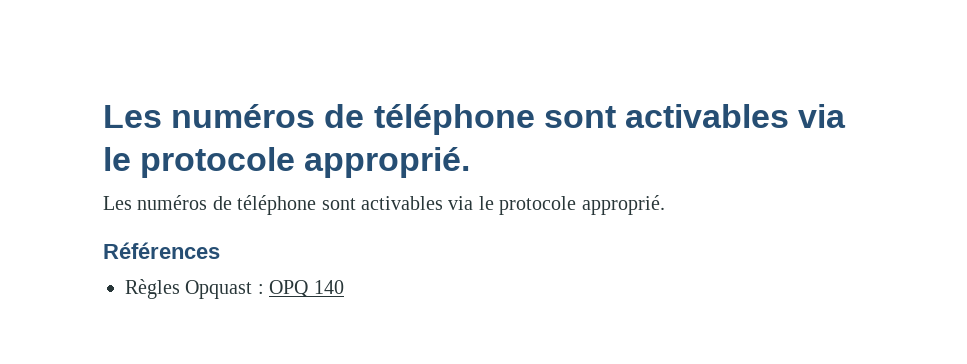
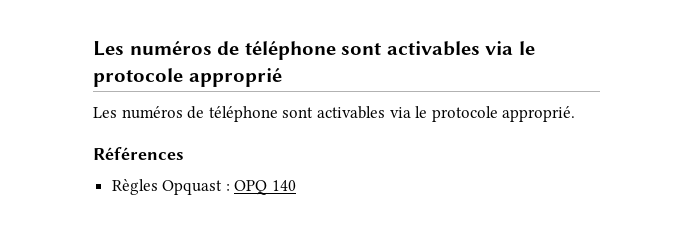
[103,104,847,135] [103,147,471,178] Les numéros de téléphone sont activables via le protocole approprié. -> [93,41,535,60] [93,68,282,87] Les numéros de téléphone sont activables via le protocole approprié

